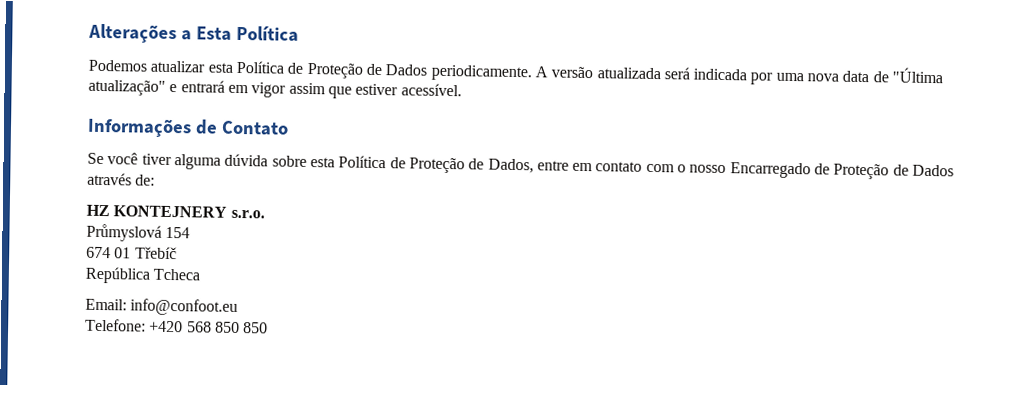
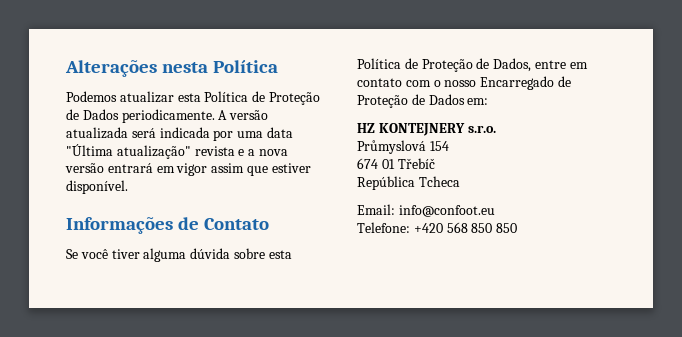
[180,26,232,41] a Esta -> [162,62,209,73] nesta
[807,67,944,84] [88,79,178,96] nova data de "Última atualização" e -> [266,127,293,138] [66,144,288,159] [65,163,104,173] data "Última atualização" revista e a nova versão
[400,83,462,97] acessível. -> [66,180,128,194] disponível.
[87,172,156,186] através de: -> [467,98,489,105] em:

